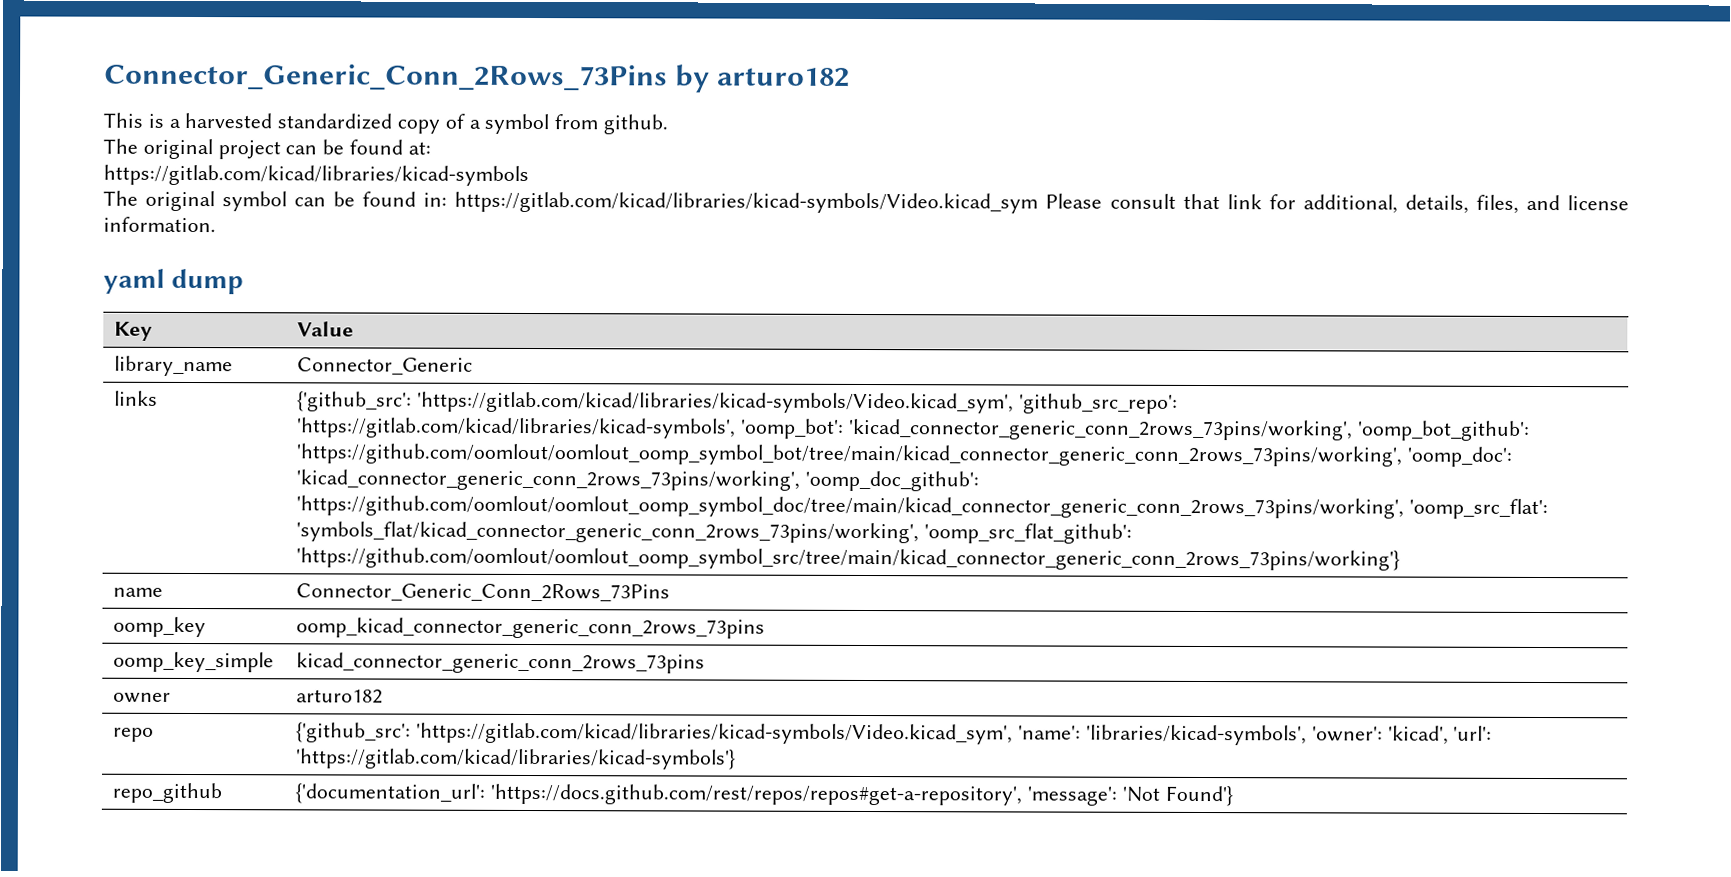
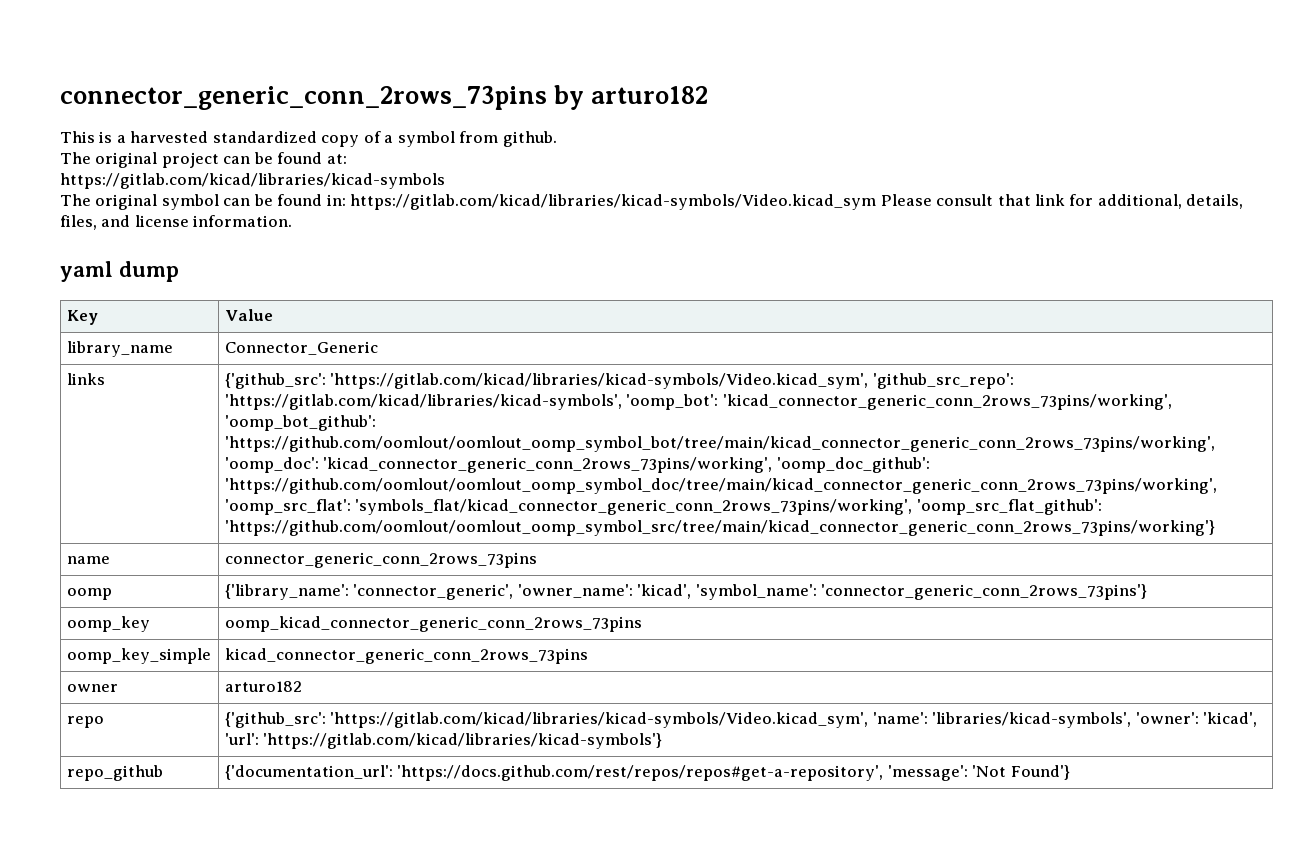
[104,62,668,91] Connector_Generic_Conn_2Rows_73Pins -> [60,85,547,110] connector_generic_conn_2rows_73pins
[296,583,671,602] Connector_Generic_Conn_2Rows_73Pins -> [224,552,537,568] [66,588,112,600] [224,584,1148,600] connector_generic_conn_2rows_73pins // oomp | {'library_name': 'connector_generic', 'owner_name': 'kicad', 'symbol_name': 'connector_generic_conn_2rows_73pins'}

